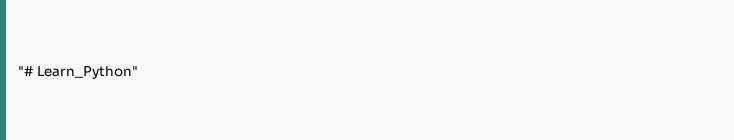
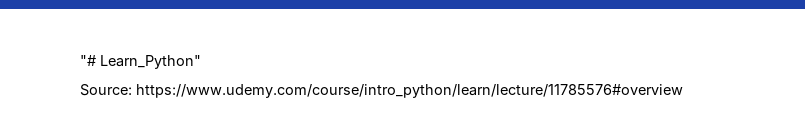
(138, 72) none -> [80,84,683,98] // Source: https://www.udemy.com/course/intro_python/learn/lecture/11785576#overview

